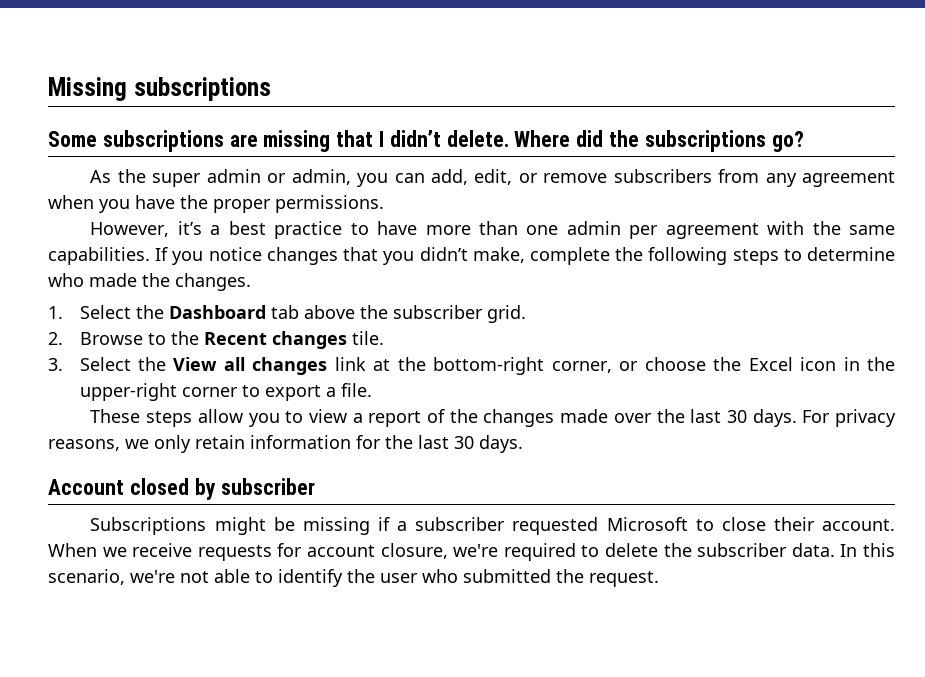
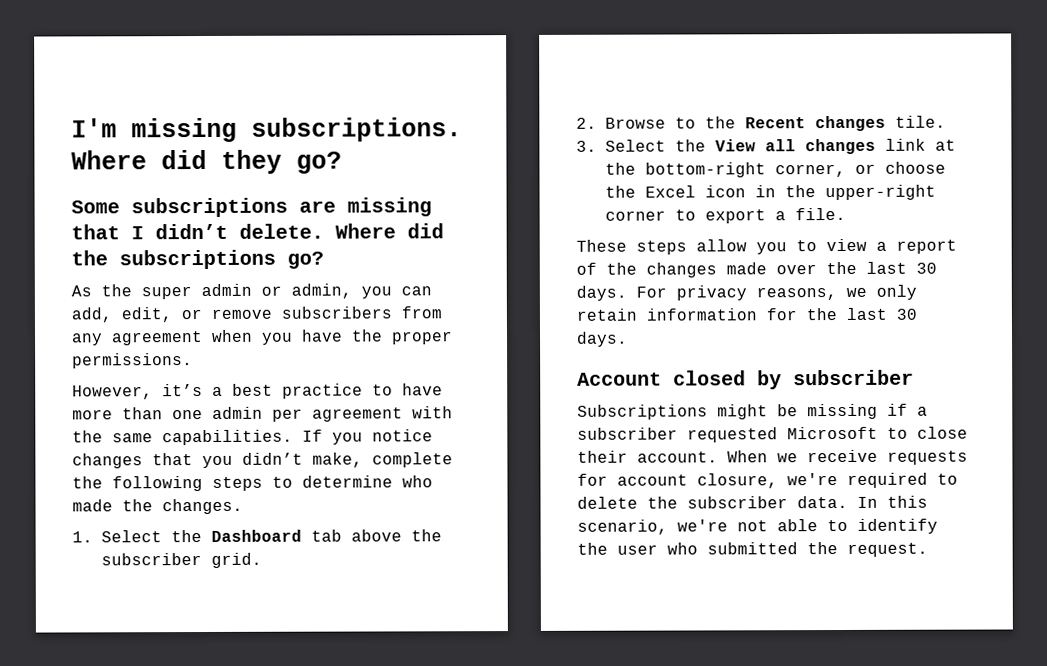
[48,77,271,101] Missing subscriptions -> [71,117,462,143] [71,149,342,174] I'm missing subscriptions. Where did they go?

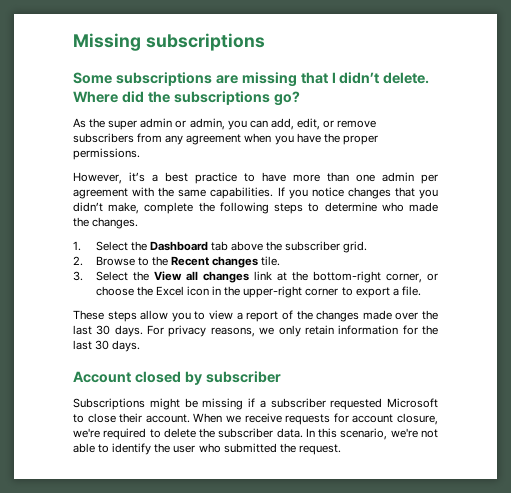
[71,117,462,143] [71,149,342,174] I'm missing subscriptions. Where did they go? -> [73,33,265,51] Missing subscriptions

